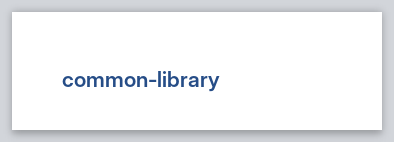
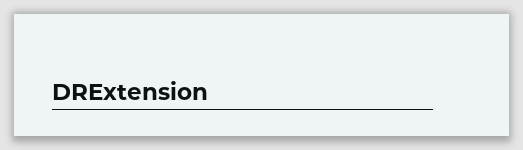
[62,71,220,92] common-library -> [52,81,208,100] DRExtension

